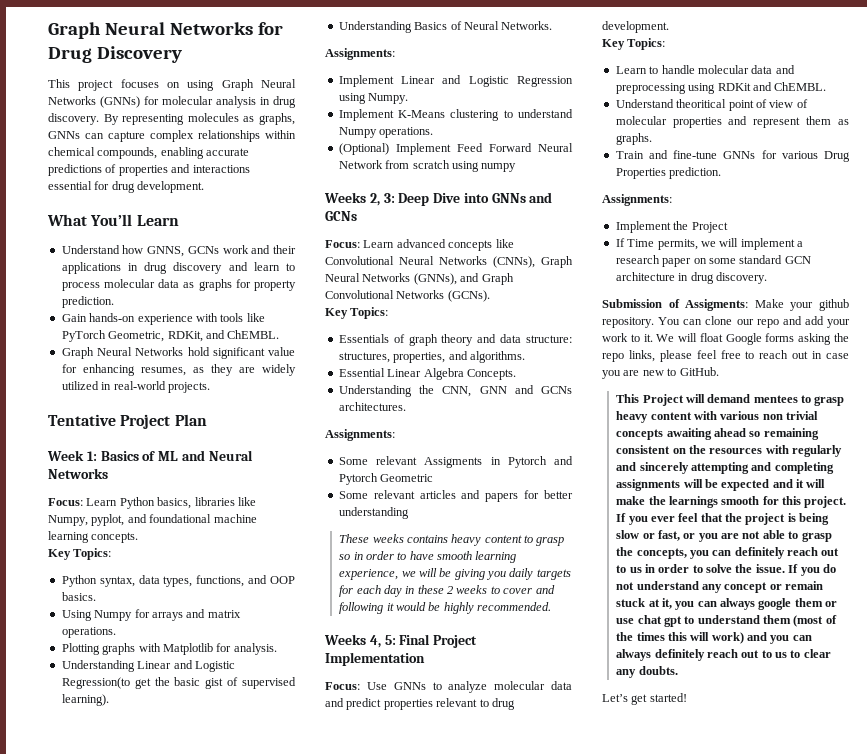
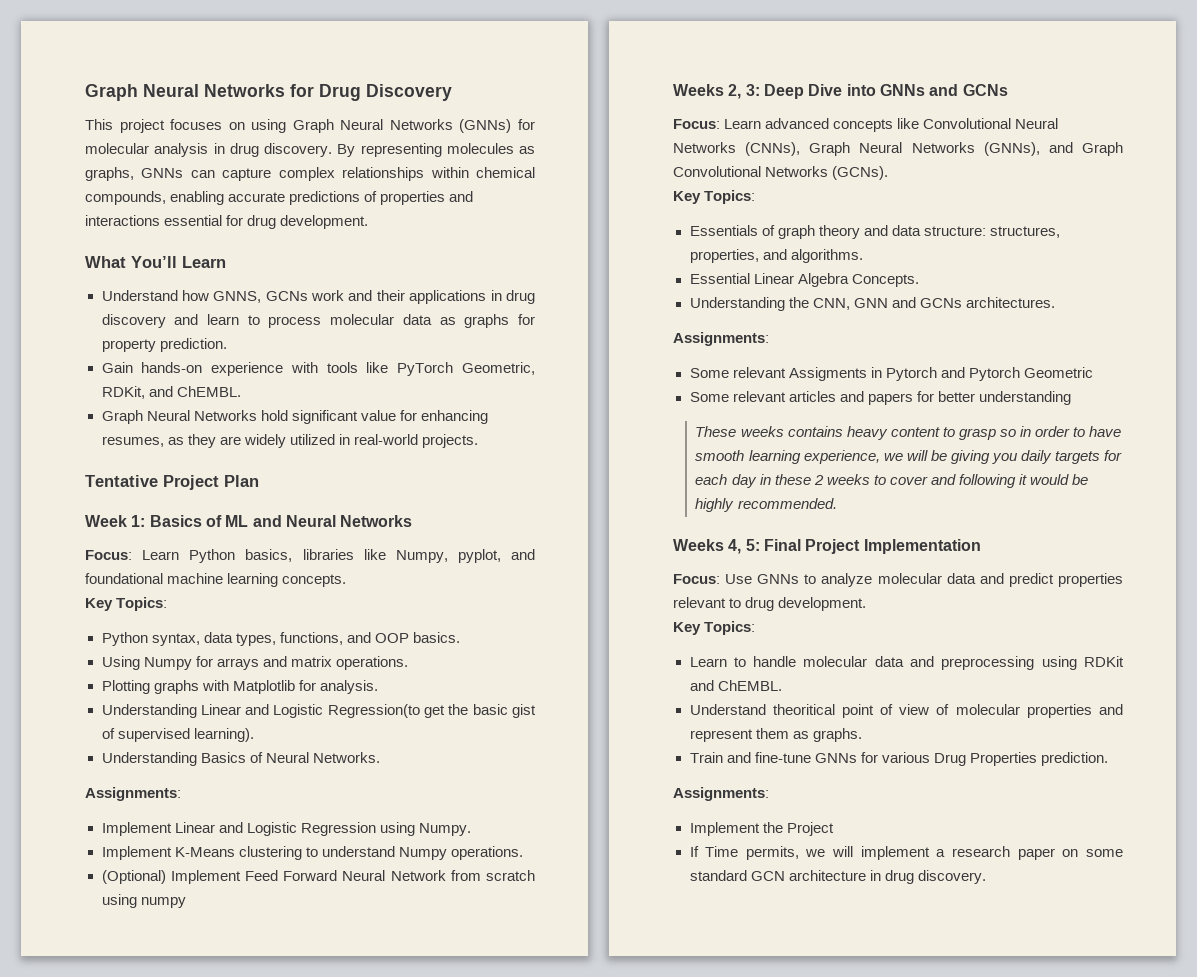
[602,299,849,311] [602,316,850,328] [602,333,849,345] [602,350,849,362] [602,367,719,379] [616,394,845,406] [616,411,818,423] [616,428,819,440] [616,445,842,457] [616,462,834,474] [616,479,826,491] [616,496,847,508] [616,513,830,525] [616,530,832,542] [616,547,840,559] [616,564,836,576] [616,581,823,593] [616,598,838,610] [616,615,837,627] [616,632,812,644] [616,649,831,661] [616,666,678,678] [602,693,687,705] // Submission of Assigments: Make your github repository. You can clone our repo and add your work to it. We will float Google forms asking the repo links, please feel free to reach out in case you are new to GitHub. // This Project will demand mentees to grasp heavy content with various non trivial concepts awaiting ahead so remaining consistent on the resources with regularly and sincerely attempting and completing assignments will be expected and it will make the learnings smooth for this project. If you ever feel that the project is being slow or fast, or you are not able to grasp the concepts, you can definitely reach out to us in order to solve the issue. If you do not understand any concept or remain stuck at it, you can always google them or use chat gpt to understand them (most of the times this will work) and you can always definitely reach out to us to clear any doubts. // Let’s get started! -> (986, 877) none

